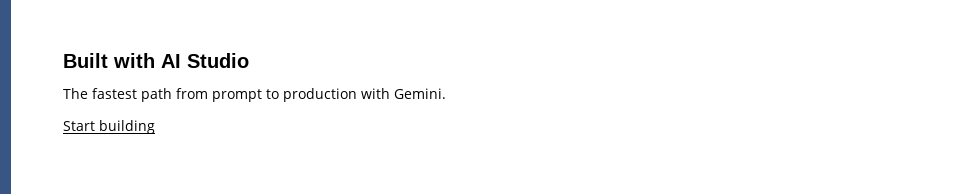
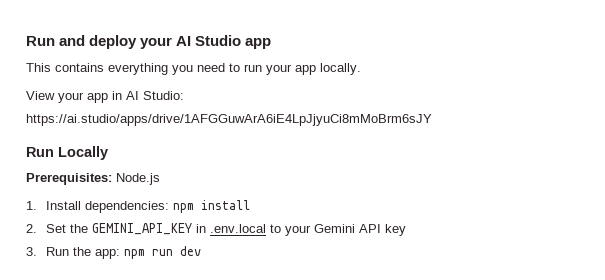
[63,53,249,68] [63,88,446,102] [63,120,155,134] Built with AI Studio // The fastest path from prompt to production with Gemini. // Start building -> [26,35,272,49] [26,63,361,75] [26,91,184,103] [26,114,432,126] [26,146,108,160] [26,173,160,185] [26,200,250,213] [26,223,406,236] [26,246,201,259] Run and deploy your AI Studio app // This contains everything you need to run your app locally. // View your app in AI Studio: https://ai.studio/apps/drive/1AFGGuwArA6iE4LpJjyuCi8mMoBrm6sJY // Run Locally // Prerequisites: Node.js // 1. Install dependencies: npm install // 2. Set the GEMINI_API_KEY in .env.local to your Gemini API key // 3. Run the app: npm run dev

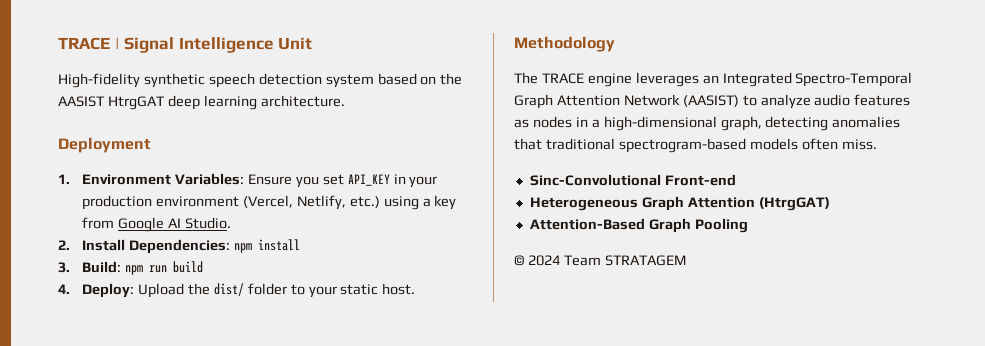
[26,35,272,49] [26,63,361,75] [26,91,184,103] [26,114,432,126] [26,146,108,160] [26,173,160,185] [26,200,250,213] [26,223,406,236] [26,246,201,259] Run and deploy your AI Studio app // This contains everything you need to run your app locally. // View your app in AI Studio: https://ai.studio/apps/drive/1AFGGuwArA6iE4LpJjyuCi8mMoBrm6sJY // Run Locally // Prerequisites: Node.js // 1. Install dependencies: npm install // 2. Set the GEMINI_API_KEY in .env.local to your Gemini API key // 3. Run the app: npm run dev -> [58,37,313,53] [58,73,463,88] [58,95,345,110] [58,137,151,153] [58,173,438,188] [82,195,457,210] [82,217,231,232] [58,239,300,254] [58,261,203,275] [58,283,416,298] [514,36,615,52] [514,72,913,87] [514,94,911,109] [514,116,901,131] [514,138,877,153] [529,174,736,186] [529,196,830,211] [529,218,748,233] [514,255,686,266] TRACE | Signal Intelligence Unit // High-fidelity synthetic speech detection system based on the AASIST HtrgGAT deep learning architecture. // Deployment // 1. Environment Variables: Ensure you set API_KEY in your production environment (Vercel, Netlify, etc.) using a key from Google AI Studio. // 2. Install Dependencies: npm install // 3. Build: npm run build // 4. Deploy: Upload the dist/ folder to your static host. // Methodology // The TRACE engine leverages an Integrated Spectro-Temporal Graph Attention Network (AASIST) to analyze audio features as nodes in a high-dimensional graph, detecting anomalies that traditional spectrogram-based models often miss. // Sinc-Convolutional Front-end // Heterogeneous Graph Attention (HtrgGAT) // Attention-Based Graph Pooling // © 2024 Team STRATAGEM

